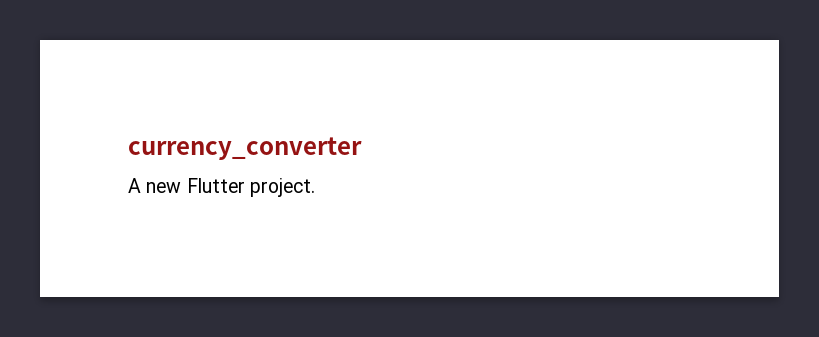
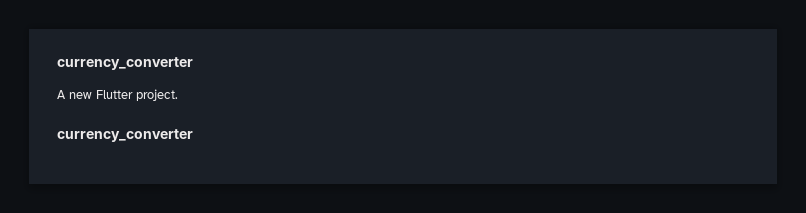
(315, 187) none -> [57,129,193,142] // currency_converter

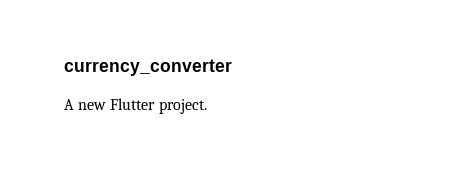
[57,129,193,142] // currency_converter -> (207, 106) none

